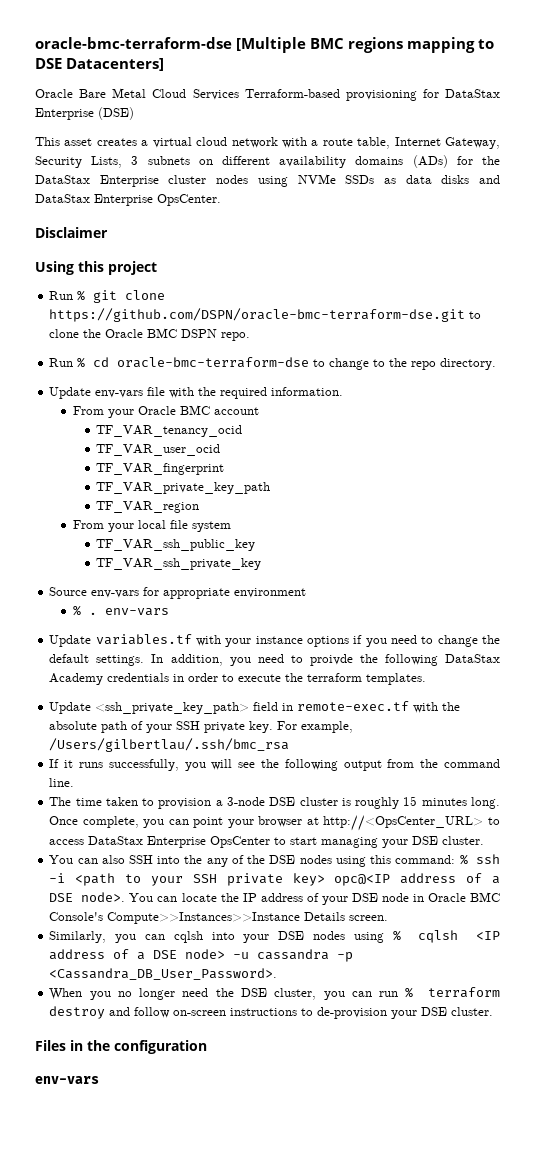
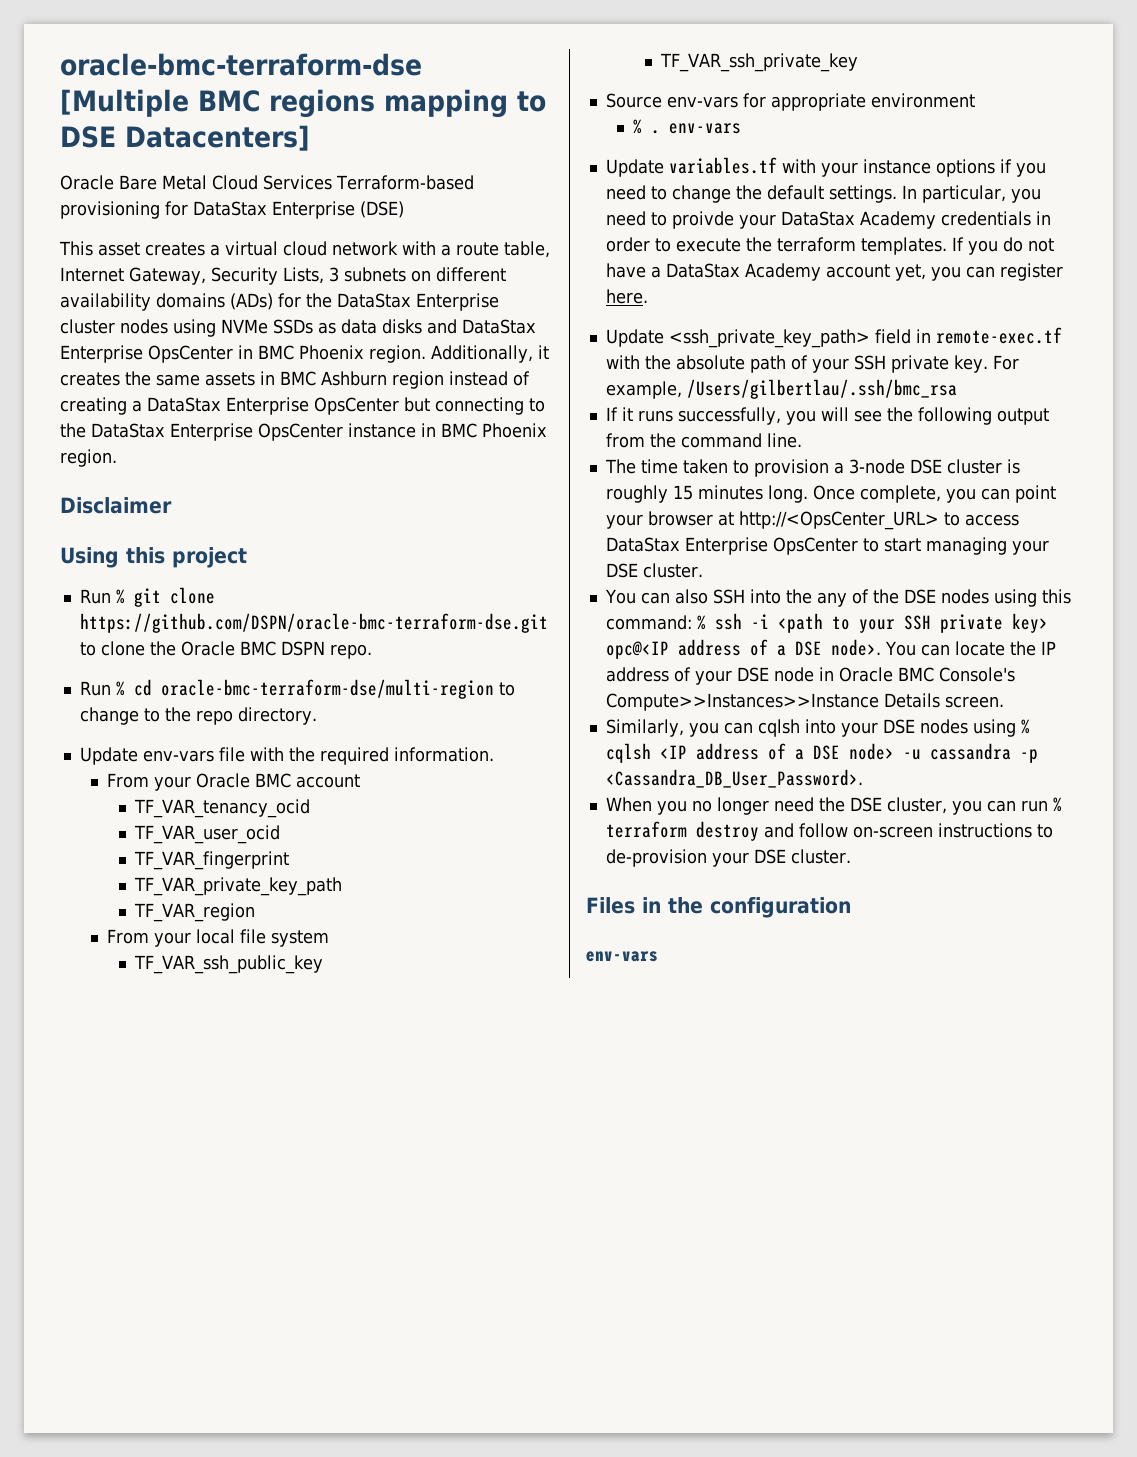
[157,194,221,206] OpsCenter. -> [148,345,549,363] [60,371,530,389] [60,397,545,415] [60,423,547,441] [60,449,117,467] OpsCenter in BMC Phoenix region. Additionally, it creates the same assets in BMC Ashburn region instead of creating a DataStax Enterprise OpsCenter but connecting to the DataStax Enterprise OpsCenter instance in BMC Phoenix region.
[117,357,310,368] oracle-bmc-terraform-dse -> [160,679,494,699] oracle-bmc-terraform-dse/multi-region
[170,654,223,666] addition, -> [921,185,1006,203] particular,
[359,654,438,666] the following -> [738,214,776,229] your
(427, 679) none -> [951,237,1054,255] [605,263,1063,281] [605,289,648,304] If you do not have a DataStax Academy account yet, you can register here.

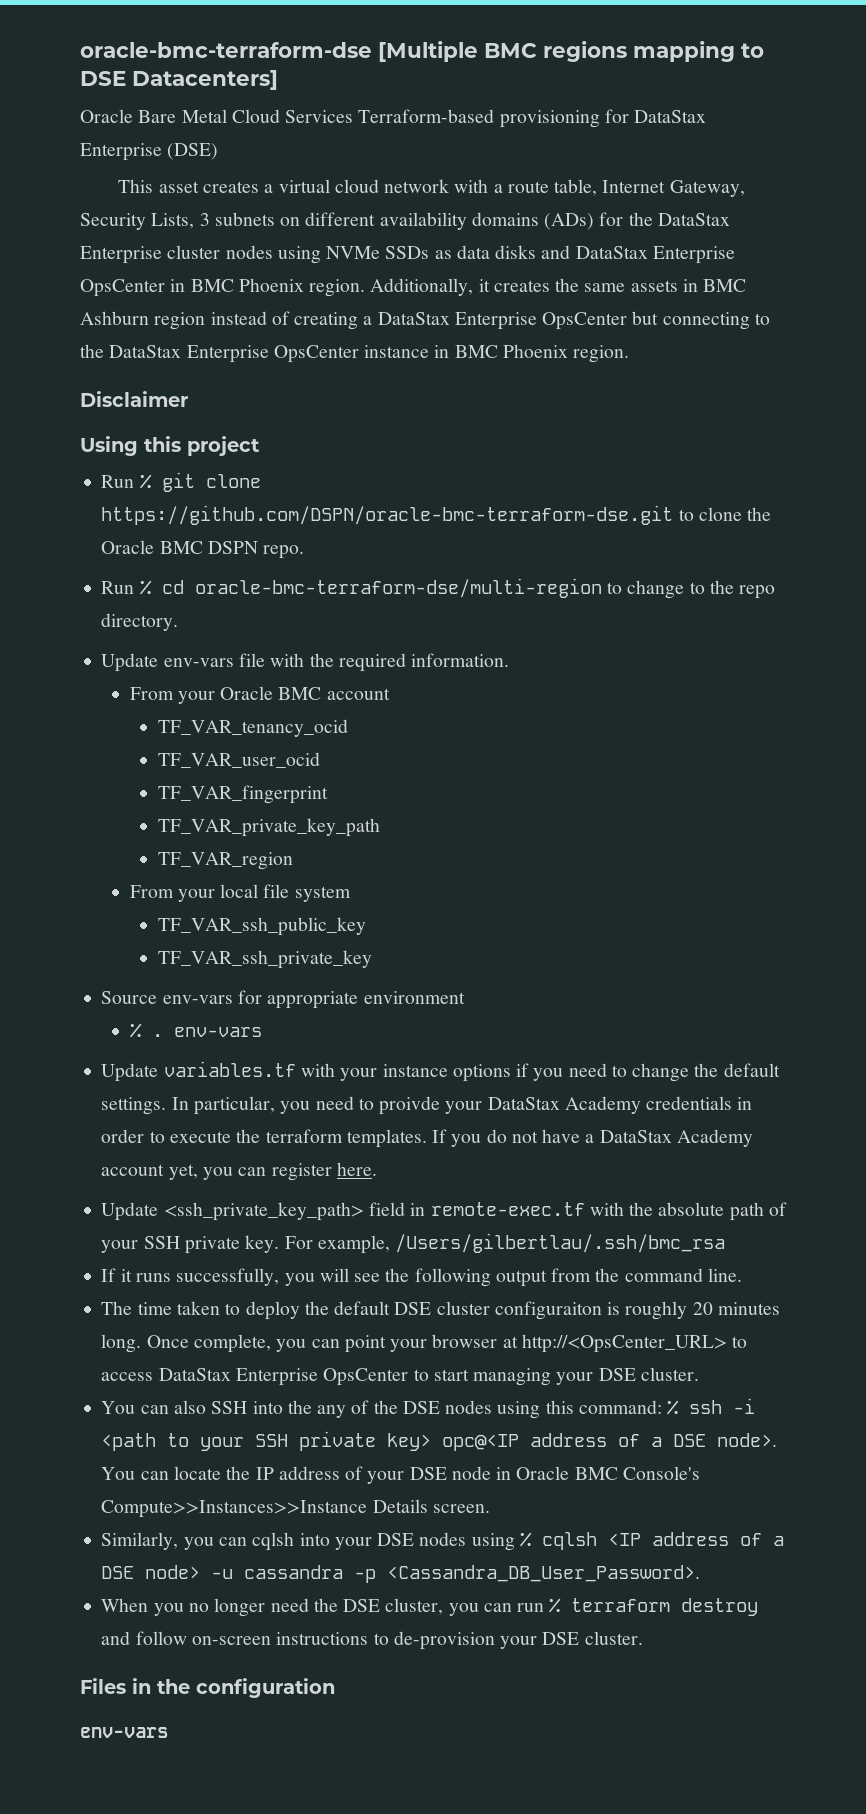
[753,459,905,477] provision a 3-node -> [245,1301,391,1320] deploy the default
(1002, 466) none -> [494,1301,602,1320] configuraiton
[672,485,693,500] 15 -> [692,1302,713,1315] 20

